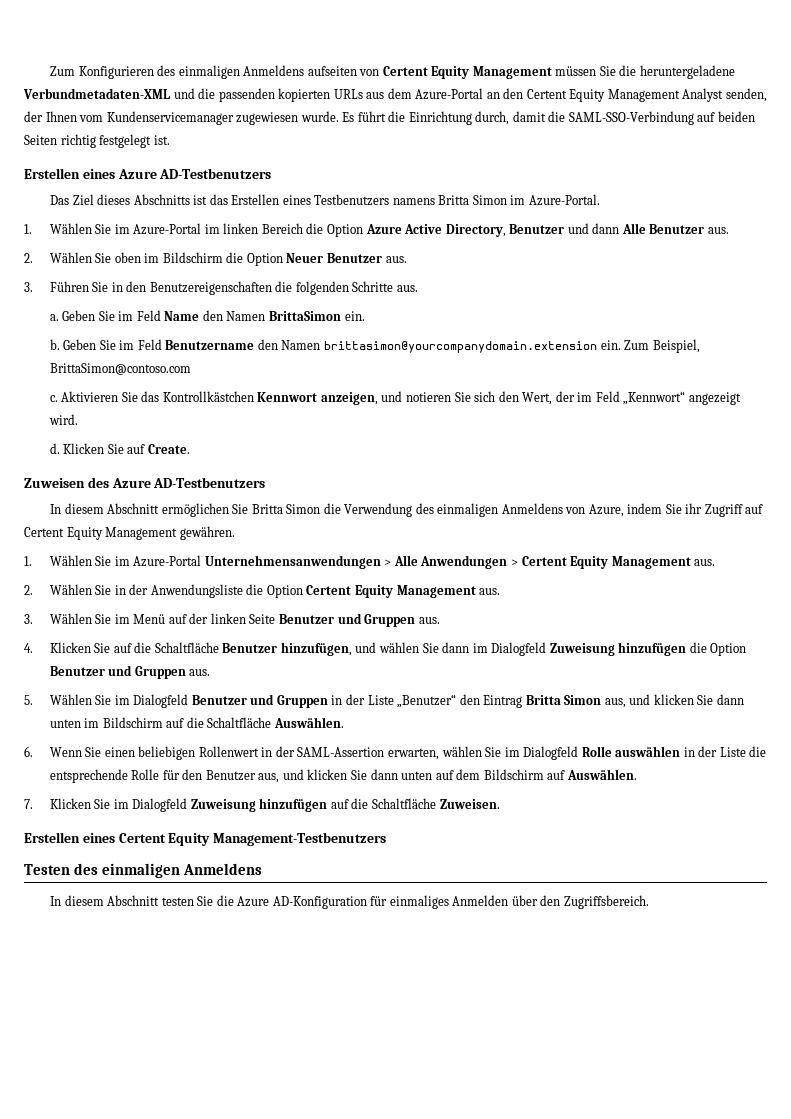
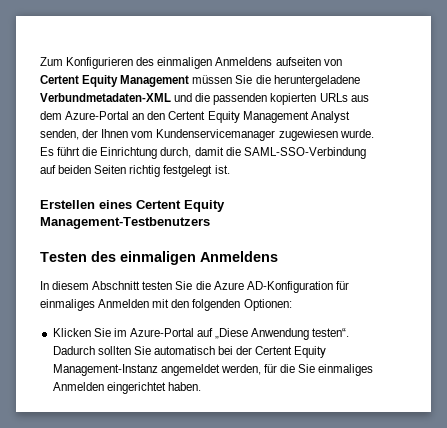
[24,168,272,179] [50,194,600,206] [24,223,729,237] [24,252,407,266] [24,281,418,295] [49,310,365,321] [49,339,700,353] [49,363,191,375] [49,391,741,405] [48,414,78,425] [49,443,190,454] [24,477,266,488] [50,503,764,517] [24,526,235,540] [24,555,716,569] [24,584,501,598] [24,613,440,627] [24,642,747,656] [49,665,211,679] [24,694,744,708] [49,717,344,728] [24,746,767,760] [49,769,637,783] [24,798,500,812] // Erstellen eines Azure AD-Testbenutzers // Das Ziel dieses Abschnitts ist das Erstellen eines Testbenutzers namens Britta Simon im Azure-Portal. // 1. Wählen Sie im Azure-Portal im linken Bereich die Option Azure Active Directory, Benutzer und dann Alle Benutzer aus. // 2. Wählen Sie oben im Bildschirm die Option Neuer Benutzer aus. // 3. Führen Sie in den Benutzereigenschaften die folgenden Schritte aus. // a. Geben Sie im Feld Name den Namen BrittaSimon ein. // b. Geben Sie im Feld Benutzername den Namen brittasimon@yourcompanydomain.extension ein. Zum Beispiel, BrittaSimon@contoso.com // c. Aktivieren Sie das Kontrollkästchen Kennwort anzeigen, und notieren Sie sich den Wert, der im Feld „Kennwort“ angezeigt wird. // d. Klicken Sie auf Create. // Zuweisen des Azure AD-Testbenutzers // In diesem Abschnitt ermöglichen Sie Britta Simon die Verwendung des einmaligen Anmeldens von Azure, indem Sie ihr Zugriff auf Certent Equity Management gewähren. // 1. Wählen Sie im Azure-Portal Unternehmensanwendungen > Alle Anwendungen > Certent Equity Management aus. // 2. Wählen Sie in der Anwendungsliste die Option Certent Equity Management aus. // 3. Wählen Sie im Menü auf der linken Seite Benutzer und Gruppen aus. // 4. Klicken Sie auf die Schaltfläche Benutzer hinzufügen, und wählen Sie dann im Dialogfeld Zuweisung hinzufügen die Option Benutzer und Gruppen aus. // 5. Wählen Sie im Dialogfeld Benutzer und Gruppen in der Liste „Benutzer“ den Eintrag Britta Simon aus, und klicken Sie dann unten im Bildschirm auf die Schaltfläche Auswählen. // 6. Wenn Sie einen beliebigen Rollenwert in der SAML-Assertion erwarten, wählen Sie im Dialogfeld Rolle auswählen in der Liste die entsprechende Rolle für den Benutzer aus, und klicken Sie dann unten auf dem Bildschirm auf Auswählen. // 7. Klicken Sie im Dialogfeld Zuweisung hinzufügen auf die Schaltfläche Zuweisen. -> (230, 169) none
[511,895,649,909] über den Zugriffsbereich. -> [152,299,292,311] [52,328,350,340] [52,346,327,358] [52,364,374,376] [52,382,201,394] mit den folgenden Optionen: // Klicken Sie im Azure-Portal auf „Diese Anwendung testen“. Dadurch sollten Sie automatisch bei der Certent Equity Management-Instanz angemeldet werden, für die Sie einmaliges Anmelden eingerichtet haben.

